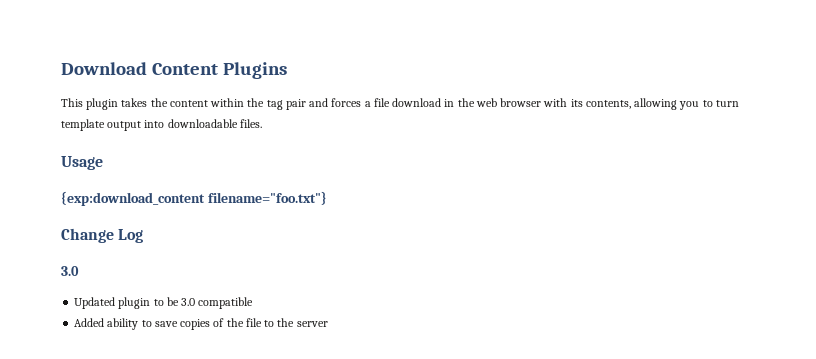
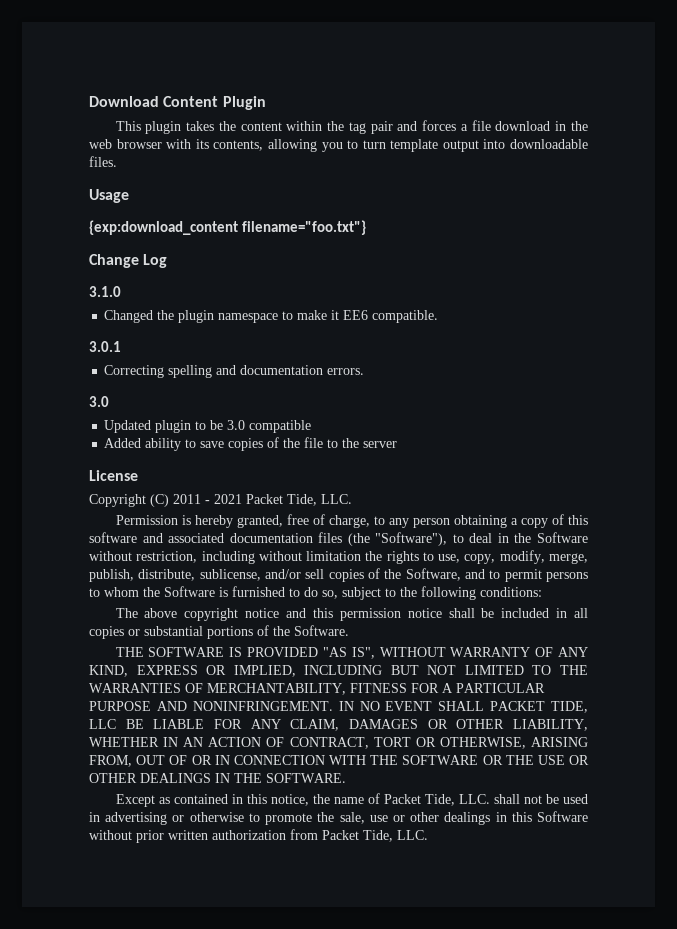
[222,62,287,79] Plugins -> [222,96,266,110] Plugin
(144, 236) none -> [89,286,121,297] [104,310,439,323] [89,341,121,352] [104,365,365,378] // 3.1.0 // Changed the plugin namespace to make it EE6 compatible. // 3.0.1 // Correcting spelling and documentation errors.
(328, 324) none -> [89,470,138,481] [89,494,352,507] [115,514,588,528] [89,532,588,546] [89,550,588,564] [89,568,588,582] [89,586,542,600] [115,608,588,621] [89,625,349,639] [115,647,588,659] [89,665,588,677] [89,683,545,695] [89,701,588,713] [89,719,588,731] [89,737,588,749] [89,755,590,767] [89,773,346,783] [115,793,588,807] [89,811,588,825] [89,829,428,843] // License // Copyright (C) 2011 - 2021 Packet Tide, LLC. // Permission is hereby granted, free of charge, to any person obtaining a copy of this software and associated documentation files (the "Software"), to deal in the Software without restriction, including without limitation the rights to use, copy, modify, merge, publish, distribute, sublicense, and/or sell copies of the Software, and to permit persons to whom the Software is furnished to do so, subject to the following conditions: // The above copyright notice and this permission notice shall be included in all copies or substantial portions of the Software. // THE SOFTWARE IS PROVIDED "AS IS", WITHOUT WARRANTY OF ANY KIND, EXPRESS OR IMPLIED, INCLUDING BUT NOT LIMITED TO THE WARRANTIES OF MERCHANTABILITY, FITNESS FOR A PARTICULAR PURPOSE AND NONINFRINGEMENT. IN NO EVENT SHALL PACKET TIDE, LLC BE LIABLE FOR ANY CLAIM, DAMAGES OR OTHER LIABILITY, WHETHER IN AN ACTION OF CONTRACT, TORT OR OTHERWISE, ARISING FROM, OUT OF OR IN CONNECTION WITH THE SOFTWARE OR THE USE OR OTHER DEALINGS IN THE SOFTWARE. // Except as contained in this notice, the name of Packet Tide, LLC. shall not be used in advertising or otherwise to promote the sale, use or other dealings in this Software without prior written authorization from Packet Tide, LLC.

